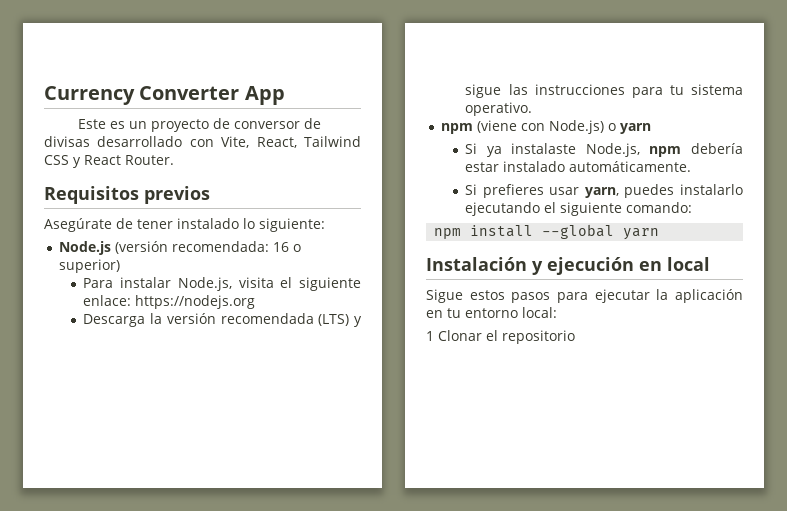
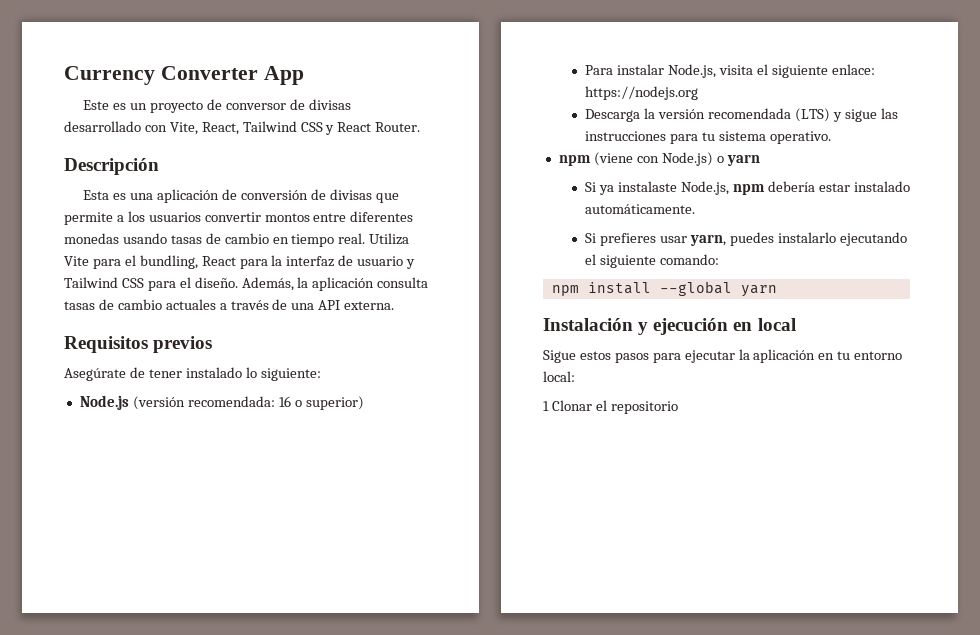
(174, 160) none -> [64,158,159,175] [83,189,399,203] [64,211,414,225] [64,233,410,247] [64,255,416,269] [64,277,429,291] [64,299,395,310] // Descripción // Esta es una aplicación de conversión de divisas que permite a los usuarios convertir montos entre diferentes monedas usando tasas de cambio en tiempo real. Utiliza Vite para el bundling, React para la interfaz de usuario y Tailwind CSS para el diseño. Además, la aplicación consulta tasas de cambio actuales a través de una API externa.

